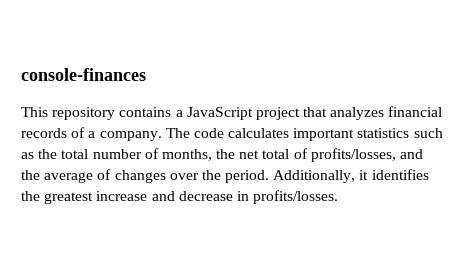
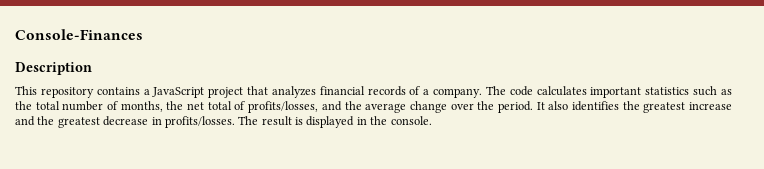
[21,68,146,81] console-finances -> [15,29,143,40] [15,62,92,75] Console-Finances // Description
[97,169,166,183] of changes -> [409,101,447,113] change
[273,170,369,183] Additionally, it -> [536,101,569,110] It also
(175, 196) none -> [37,116,100,128] the greatest
(339, 197) none -> [238,116,432,128] The result is displayed in the console.

